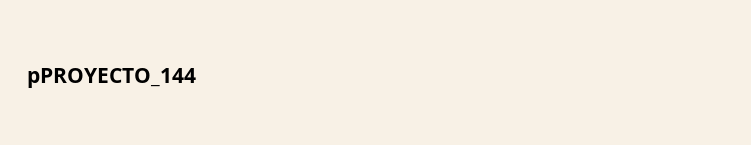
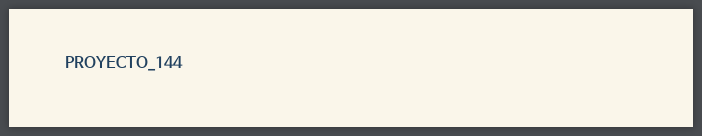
[27,68,196,88] pPROYECTO_144 -> [65,56,183,71] PROYECTO_144

